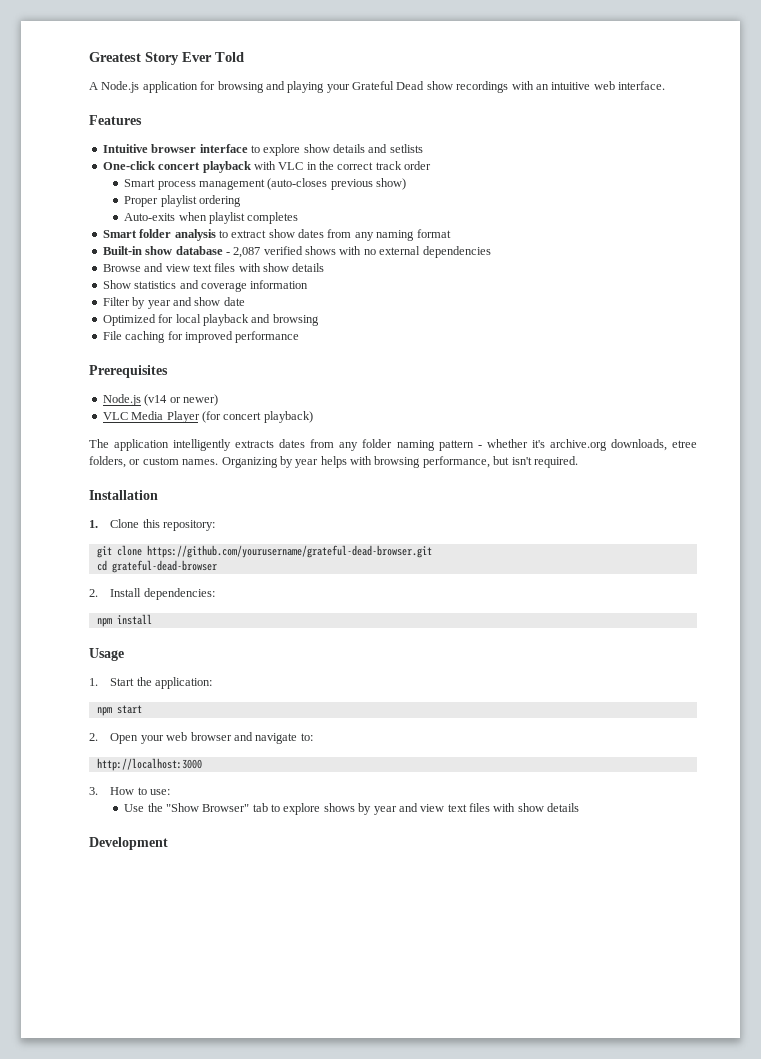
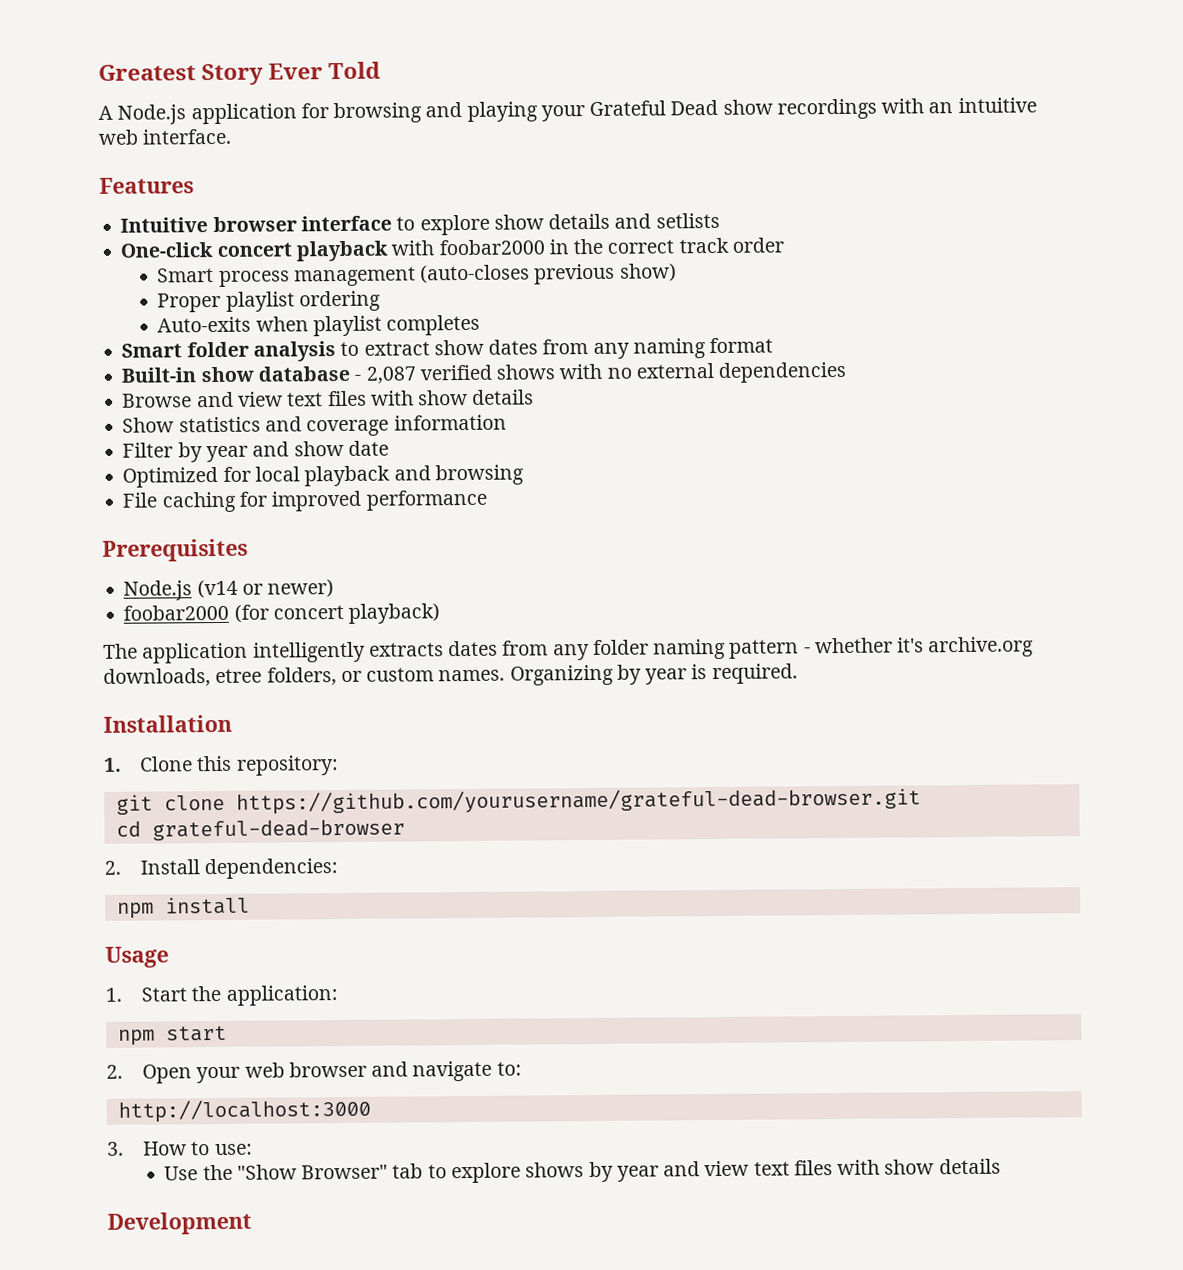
[278,162,304,170] VLC -> [438,239,545,256] foobar2000
[102,411,200,423] VLC Media Player -> [123,604,230,621] foobar2000
[320,456,532,468] helps with browsing performance, but isn't -> [691,664,708,680] is

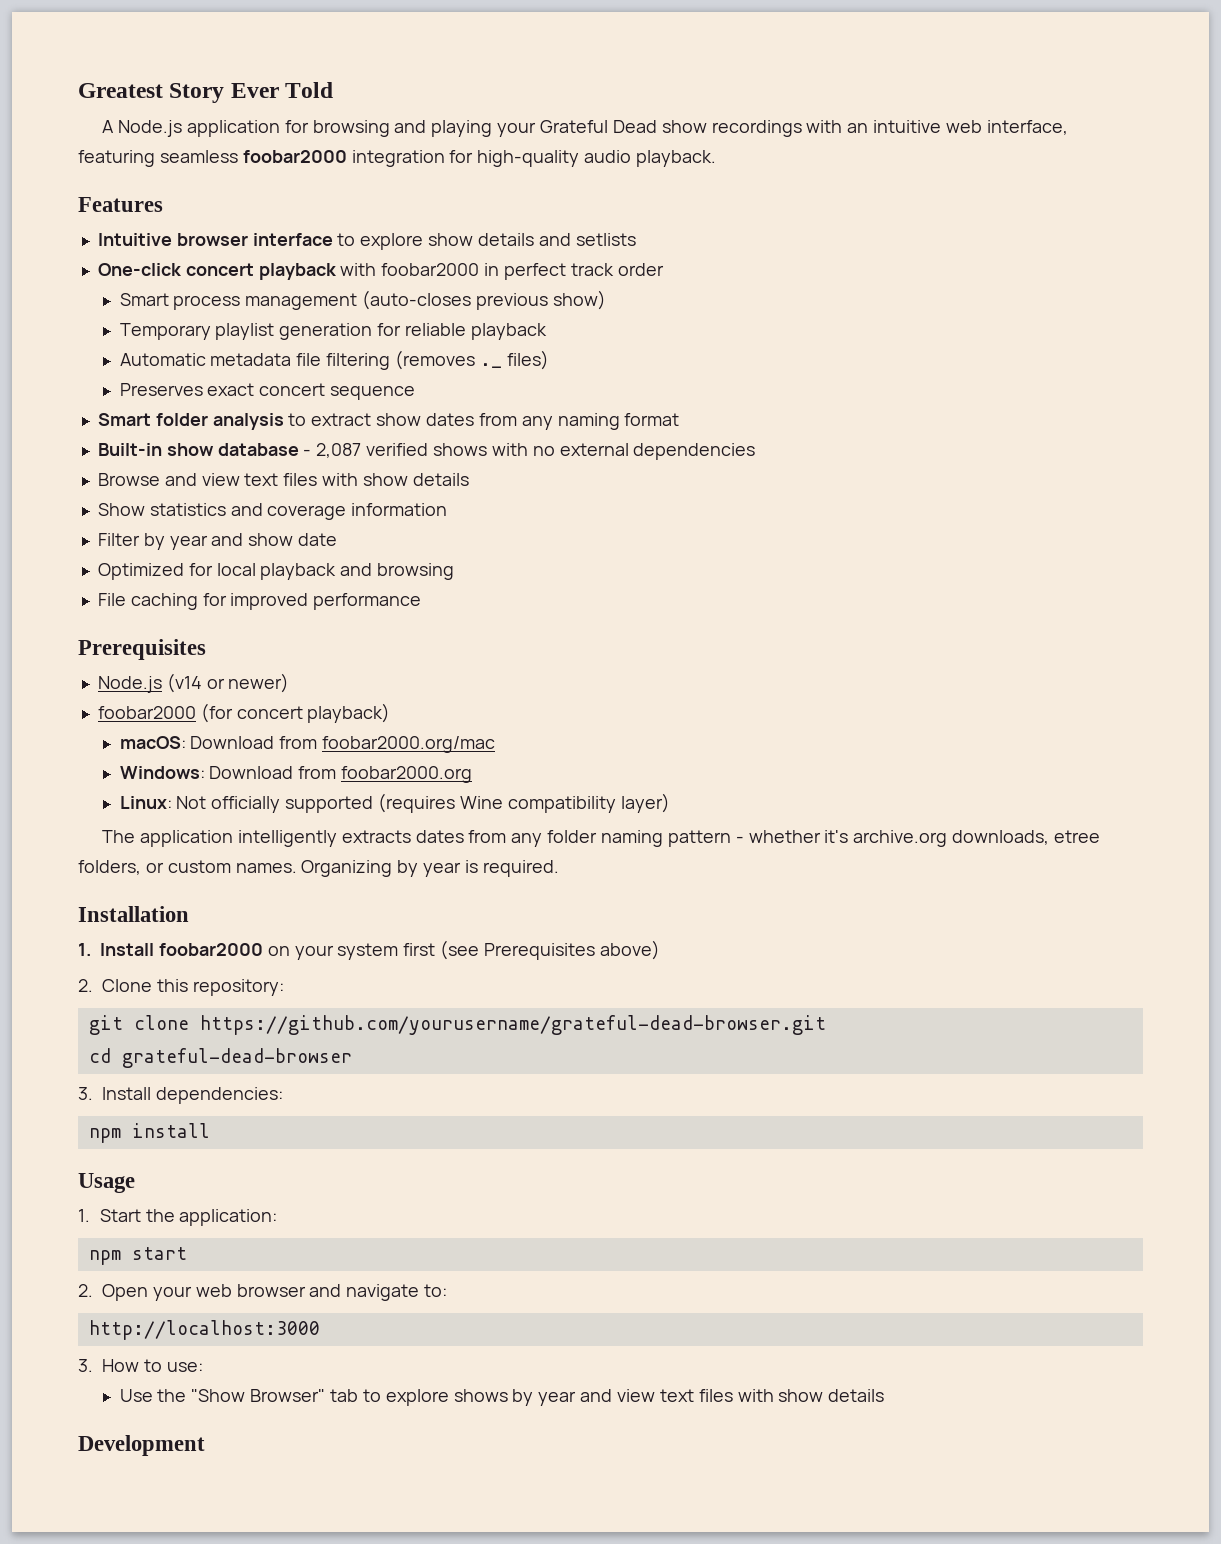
[142,128,233,145] interface. -> [986,120,1068,135] [78,150,717,167] interface, featuring seamless foobar2000 integration for high-quality audio playback.
[573,238,675,255] the correct -> [503,263,566,280] perfect
[157,290,381,313] [157,314,481,337] Proper playlist ordering // Auto-exits when playlist completes -> [119,323,547,340] [119,350,549,370] [119,383,416,400] Temporary playlist generation for reliable playback // Automatic metadata file filtering (removes ._ files) // Preserves exact concert sequence
(441, 613) none -> [119,736,496,753] [119,766,473,783] [119,793,670,813] // macOS: Download from foobar2000.org/mac // Windows: Download from foobar2000.org // Linux: Not officially supported (requires Wine compatibility layer)
(122, 764) none -> [100,940,660,960] [78,979,93,992] Install foobar2000 on your system first (see Prerequisites above) // 2.
[104,860,121,875] 2. -> [78,1087,93,1100] 3.

